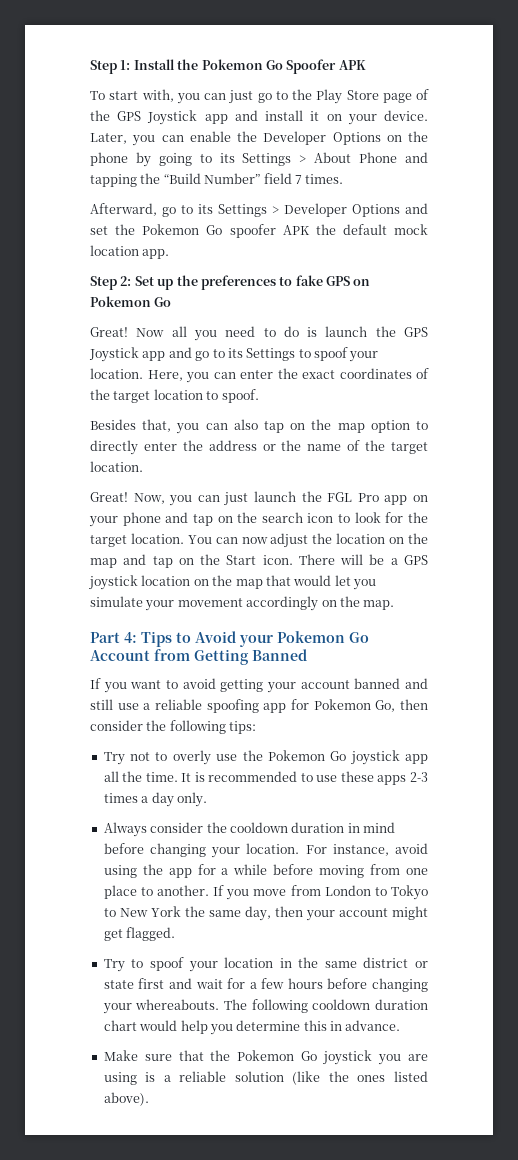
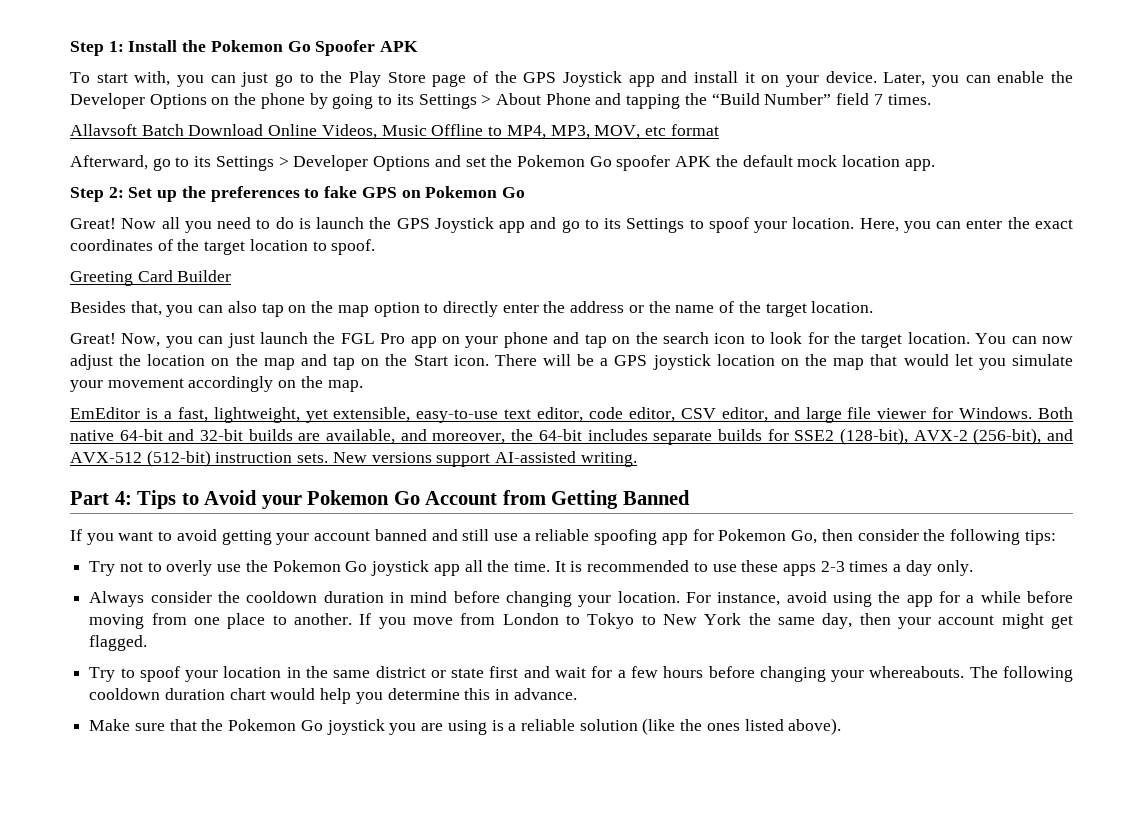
(344, 179) none -> [70,124,719,139] // Allavsoft Batch Download Online Videos, Music Offline to MP4, MP3, MOV, etc format
(259, 396) none -> [70,270,232,286] // Greeting Card Builder
(395, 605) none -> [70,407,1073,423] [70,428,1074,445] [70,450,637,467] // EmEditor is a fast, lightweight, yet extensible, easy-to-use text editor, code editor, CSV editor, and large file viewer for Windows. Both native 64-bit and 32-bit builds are available, and moreover, the 64-bit includes separate builds for SSE2 (128-bit), AVX-2 (256-bit), and AVX-512 (512-bit) instruction sets. New versions support AI-assisted writing.

